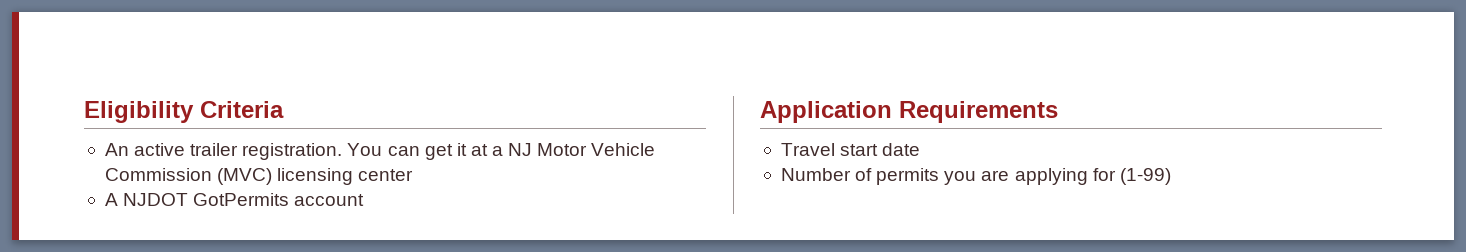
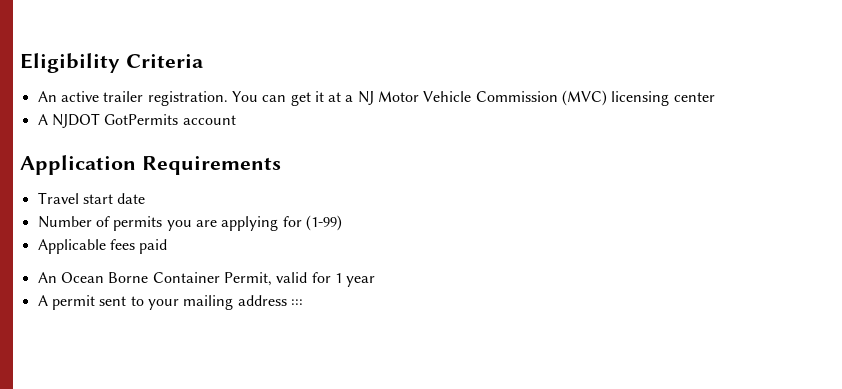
(1171, 176) none -> [37,239,168,254] [37,272,376,287] [37,295,303,310] // Applicable fees paid // An Ocean Borne Container Permit, valid for 1 year // A permit sent to your mailing address :::

